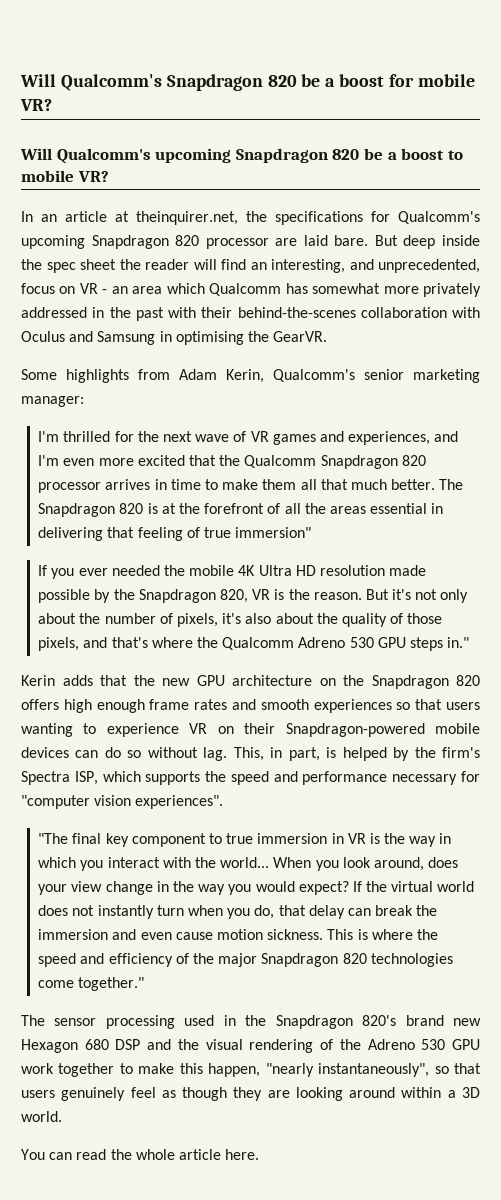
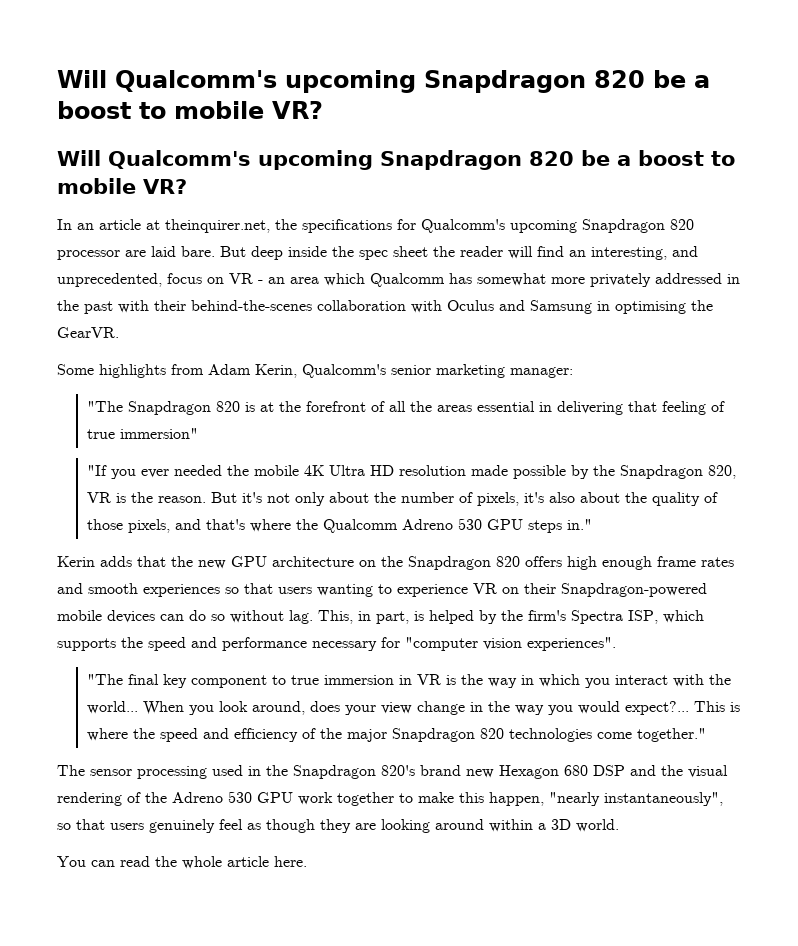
[20,74,415,91] Will Qualcomm's Snapdragon 820 be a boost for -> [57,70,710,93] [57,101,166,119] Will Qualcomm's upcoming Snapdragon 820 be a boost to
[38,431,459,445] [38,455,426,469] [38,479,464,493] I'm thrilled for the next wave of VR games and experiences, and I'm even more excited that the Qualcomm Snapdragon 820 processor arrives in time to make them all that much better. The -> [86,401,123,412] "The
[38,565,48,576] If -> [86,465,107,476] "If
[298,881,475,895] [38,905,438,919] [38,929,324,940] expect? If the virtual world does not instantly turn when you do, that delay can break the immersion and even cause motion sickness. -> [624,701,689,715] expect?...

